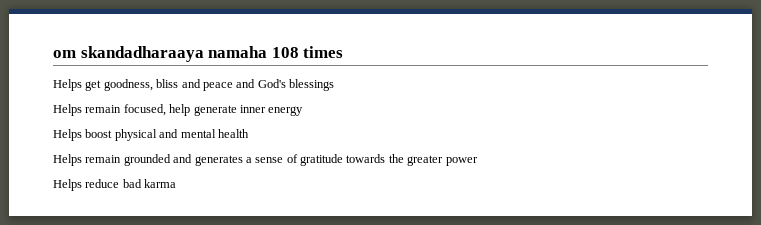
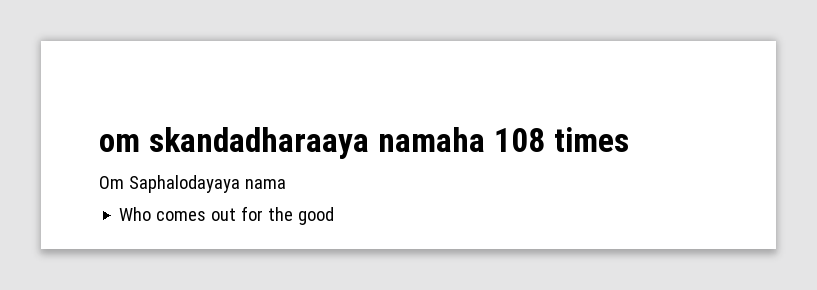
[53,79,334,91] [53,104,304,116] [53,129,249,141] [53,154,478,166] [53,179,177,191] Helps get goodness, bliss and peace and God's blessings // Helps remain focused, help generate inner energy // Helps boost physical and mental health // Helps remain grounded and generates a sense of gratitude towards the greater power // Helps reduce bad karma -> [99,175,286,193] [119,206,335,225] Om Saphalodayaya nama // Who comes out for the good

